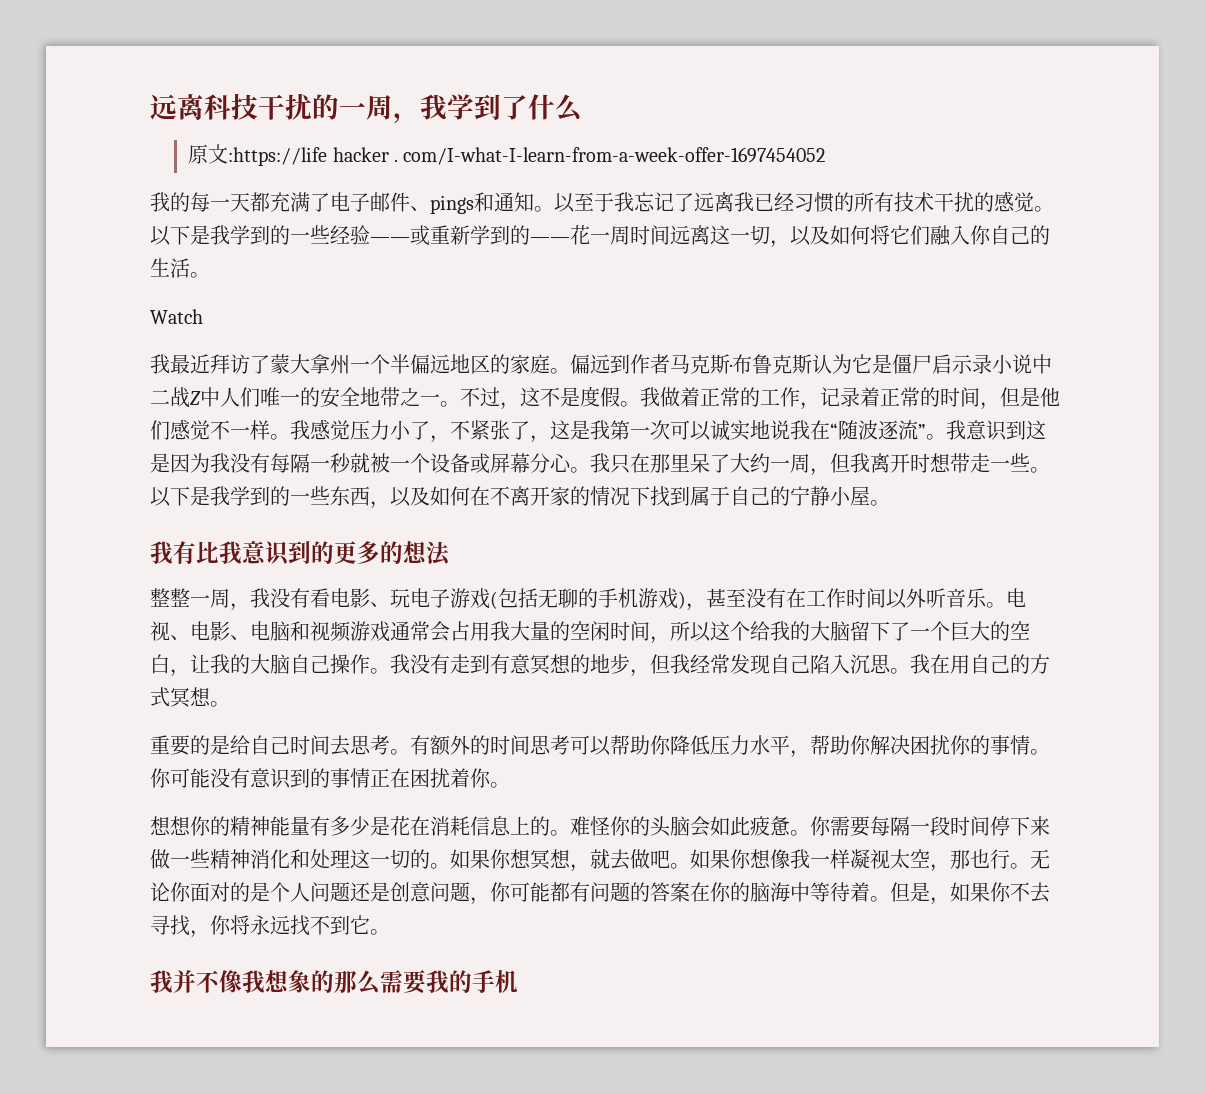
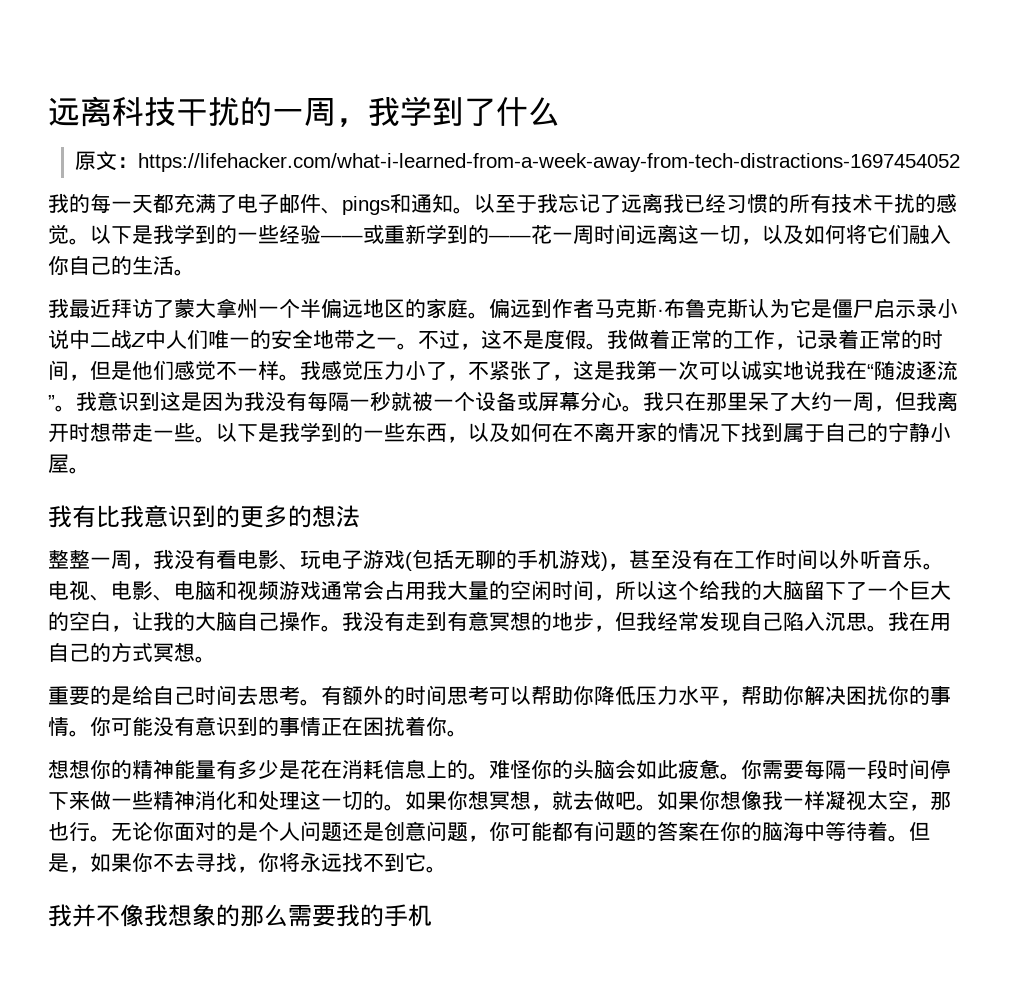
[228,147,826,166] :https://life hacker . com/I-what-I-learn-from-a-week-offer-1697454052 -> [117,153,961,172] ：https://lifehacker.com/what-i-learned-from-a-week-away-from-tech-distractions-1697454052
[150,309,203,324] // Watch -> (195, 272) none

